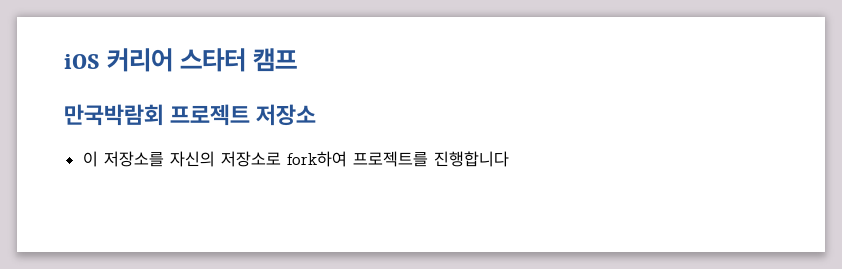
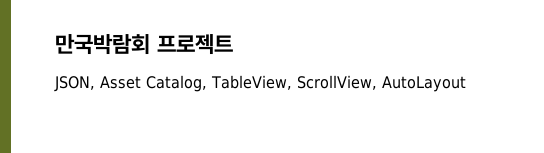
[64,48,298,72] [64,104,317,126] [82,151,509,167] iOS 커리어 스타터 캠프 // 만국박람회 프로젝트 저장소 // 이 저장소를 자신의 저장소로 fork하여 프로젝트를 진행합니다 -> [55,34,233,55] [54,75,466,92] 만국박람회 프로젝트 // JSON, Asset Catalog, TableView, ScrollView, AutoLayout

